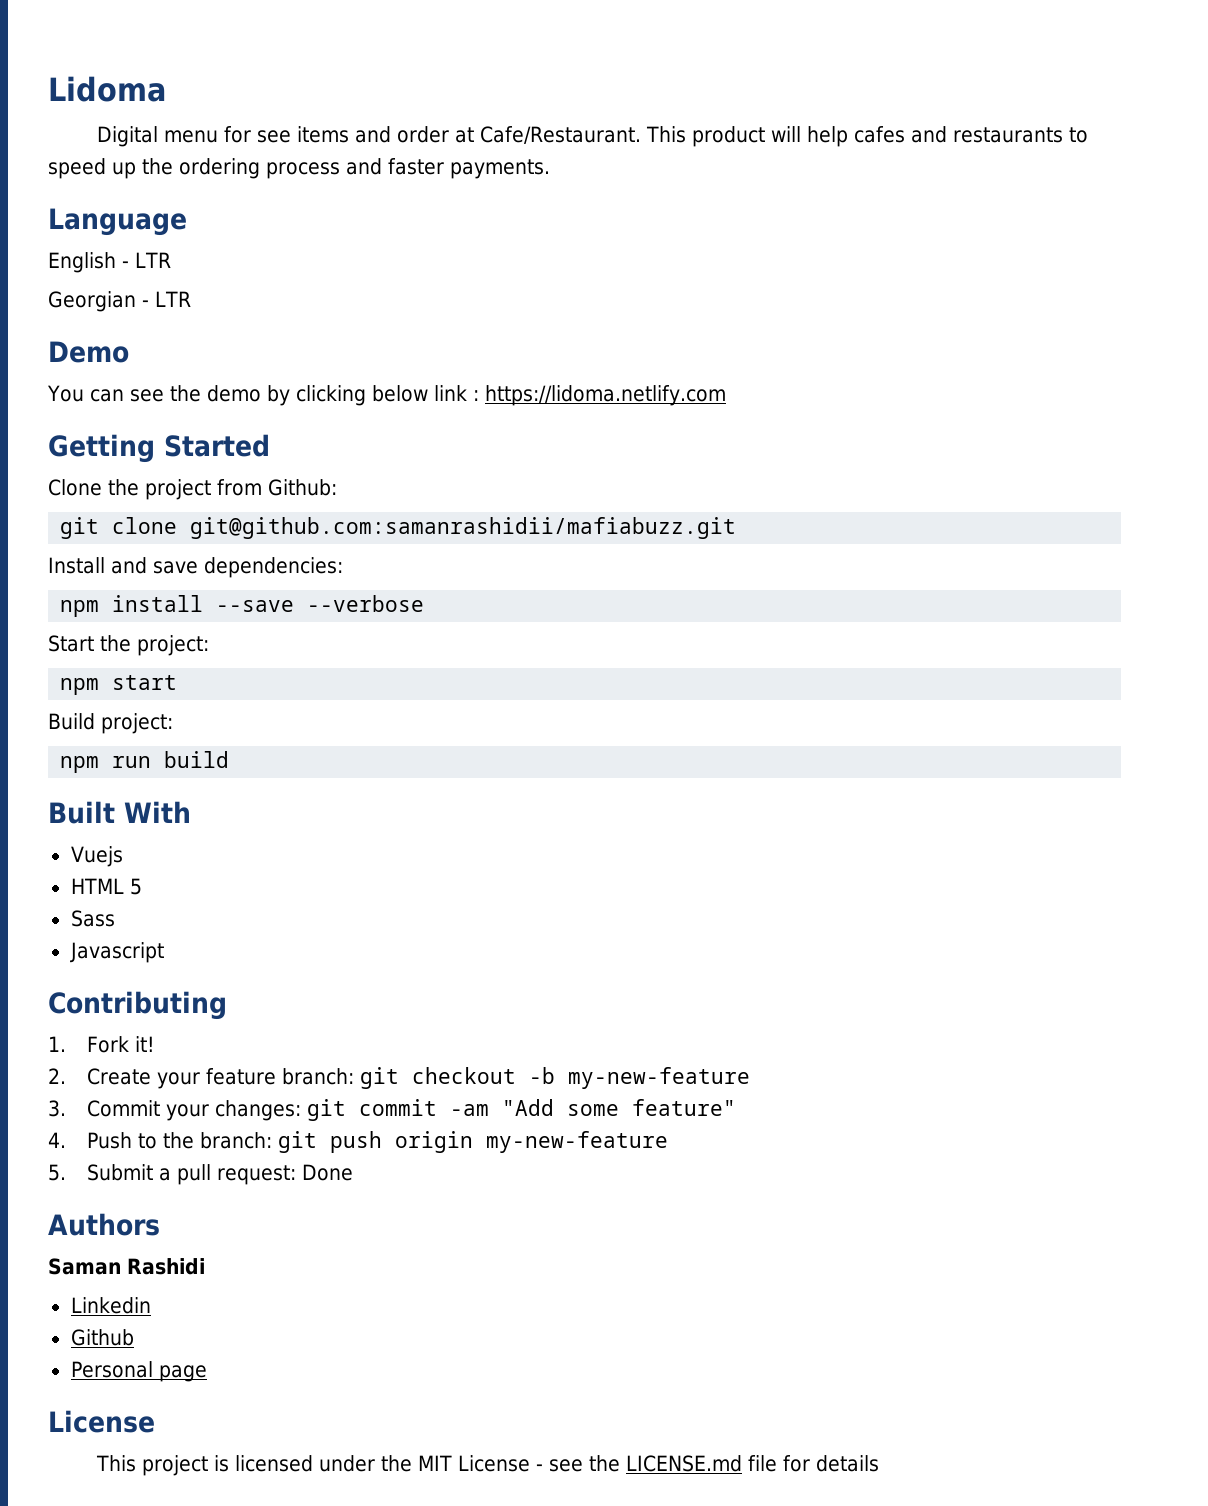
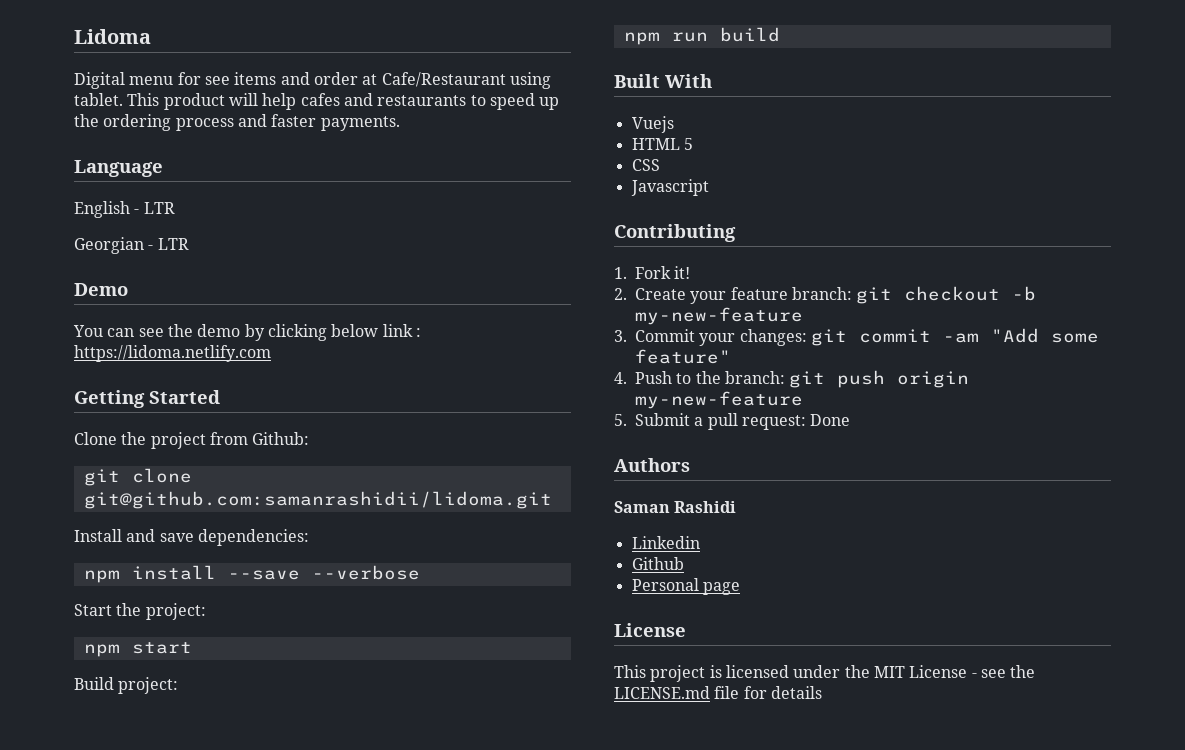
[479,126,641,144] Cafe/Restaurant. -> [381,72,551,89] [74,93,123,106] Cafe/Restaurant using tablet.
[190,517,737,539] git@github.com:samanrashidii/mafiabuzz.git -> [83,491,552,509] git@github.com:samanrashidii/lidoma.git
[70,910,115,927] Sass -> [631,159,660,171] CSS

